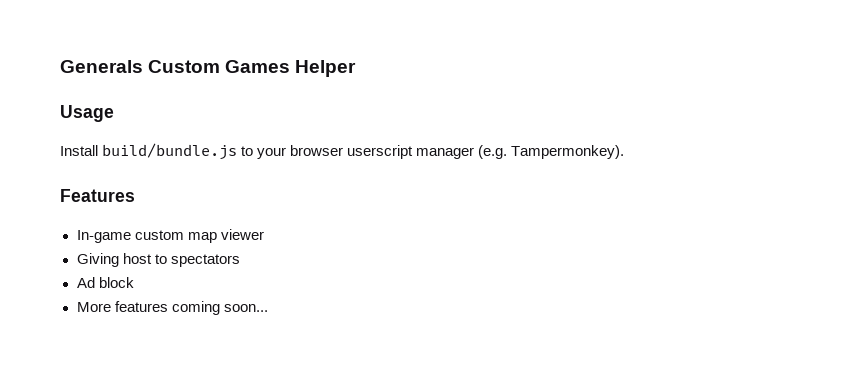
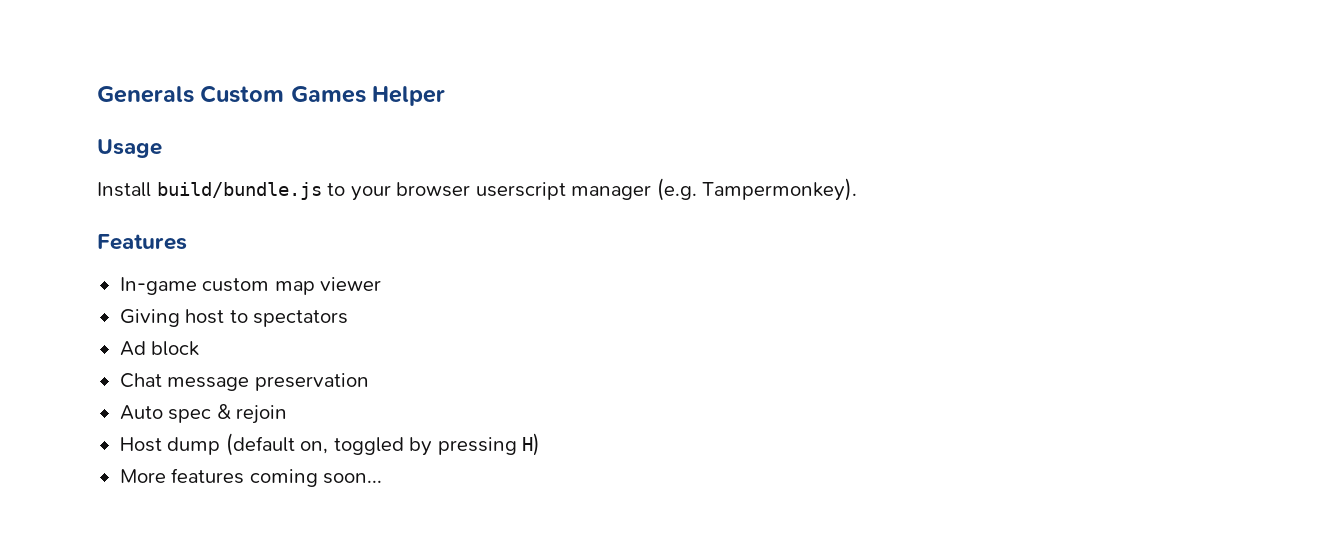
(134, 282) none -> [119,373,369,391] [119,404,288,424] [119,433,541,456] // Chat message preservation // Auto spec & rejoin // Host dump (default on, toggled by pressing H)

